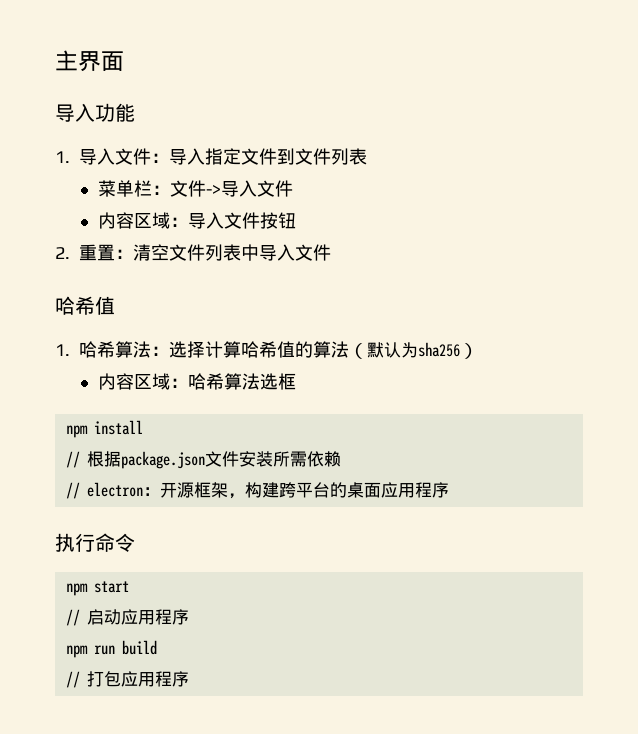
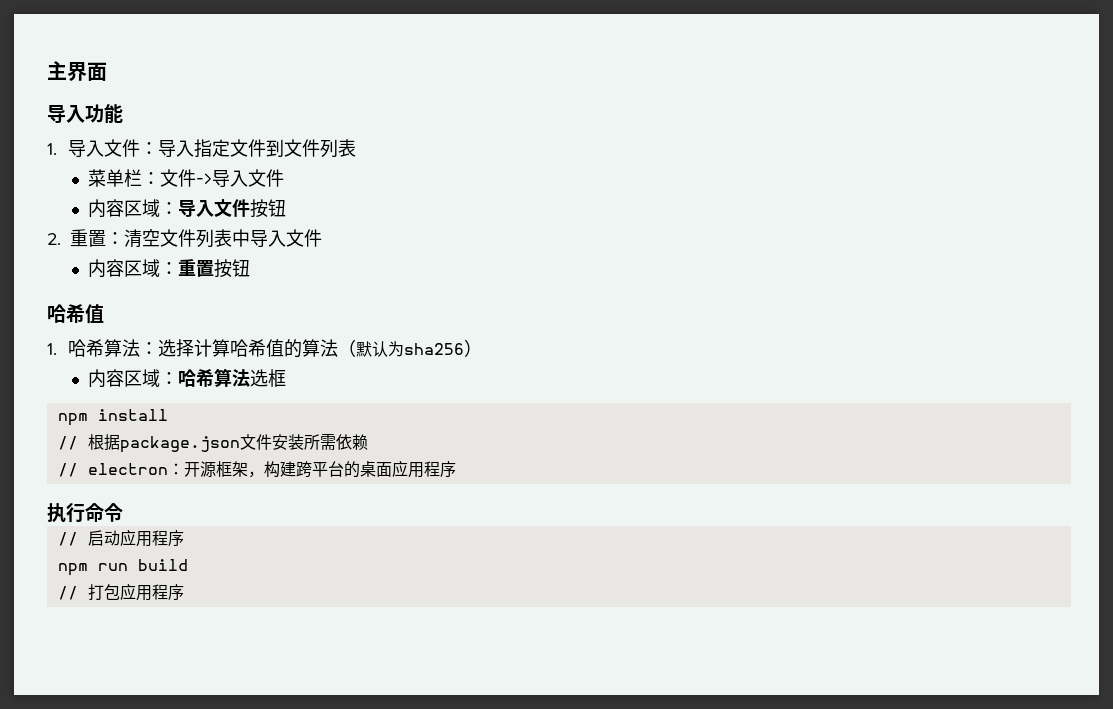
(331, 252) none -> [88,259,251,278] // 内容区域：重置按钮
[65,581,129,596] // npm start -> (123, 512) none

